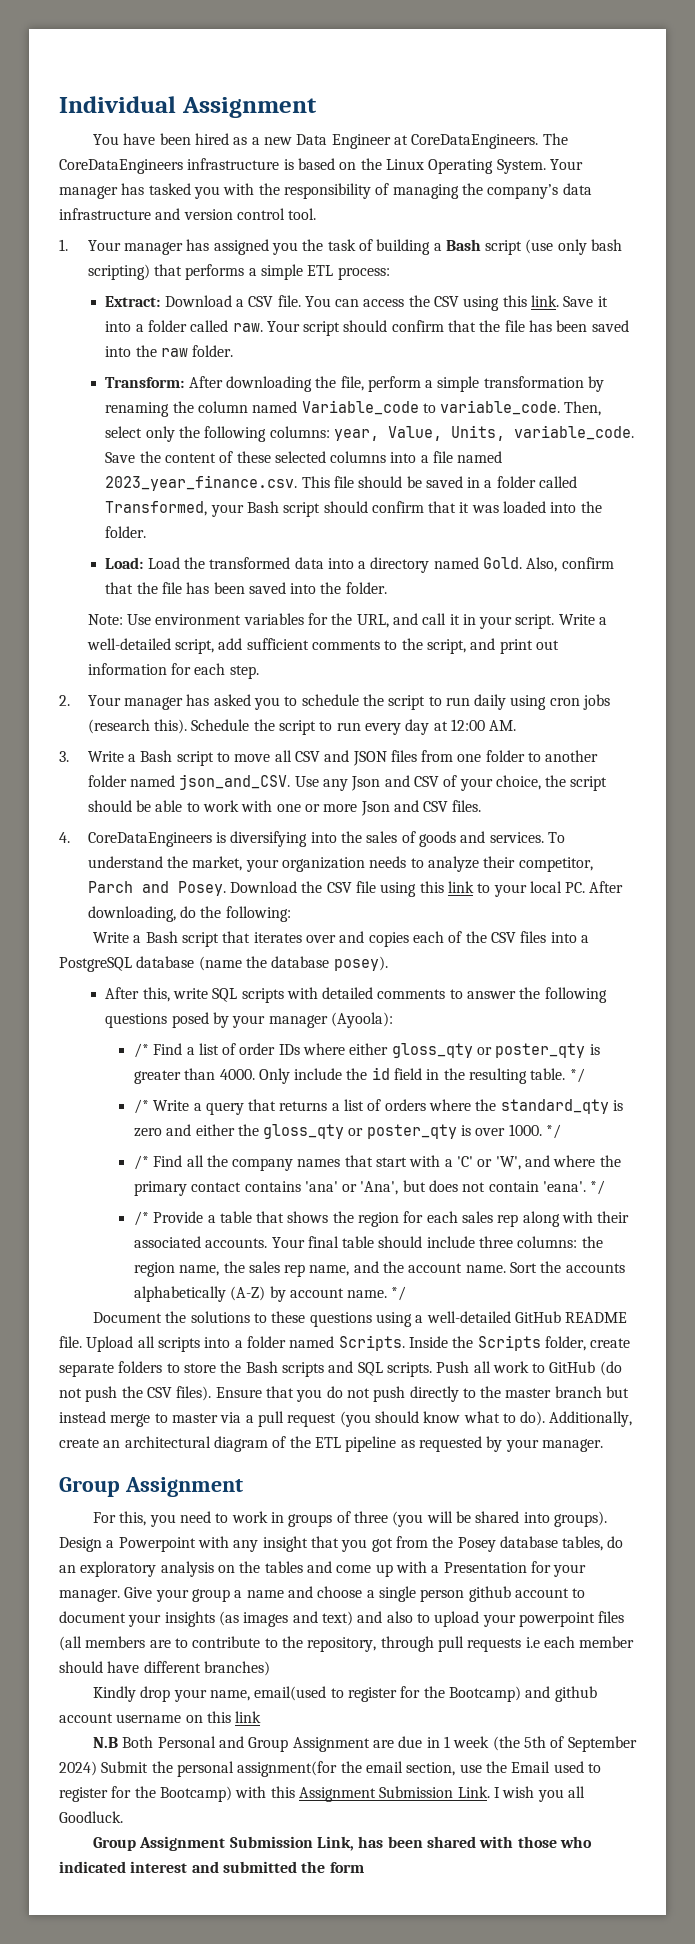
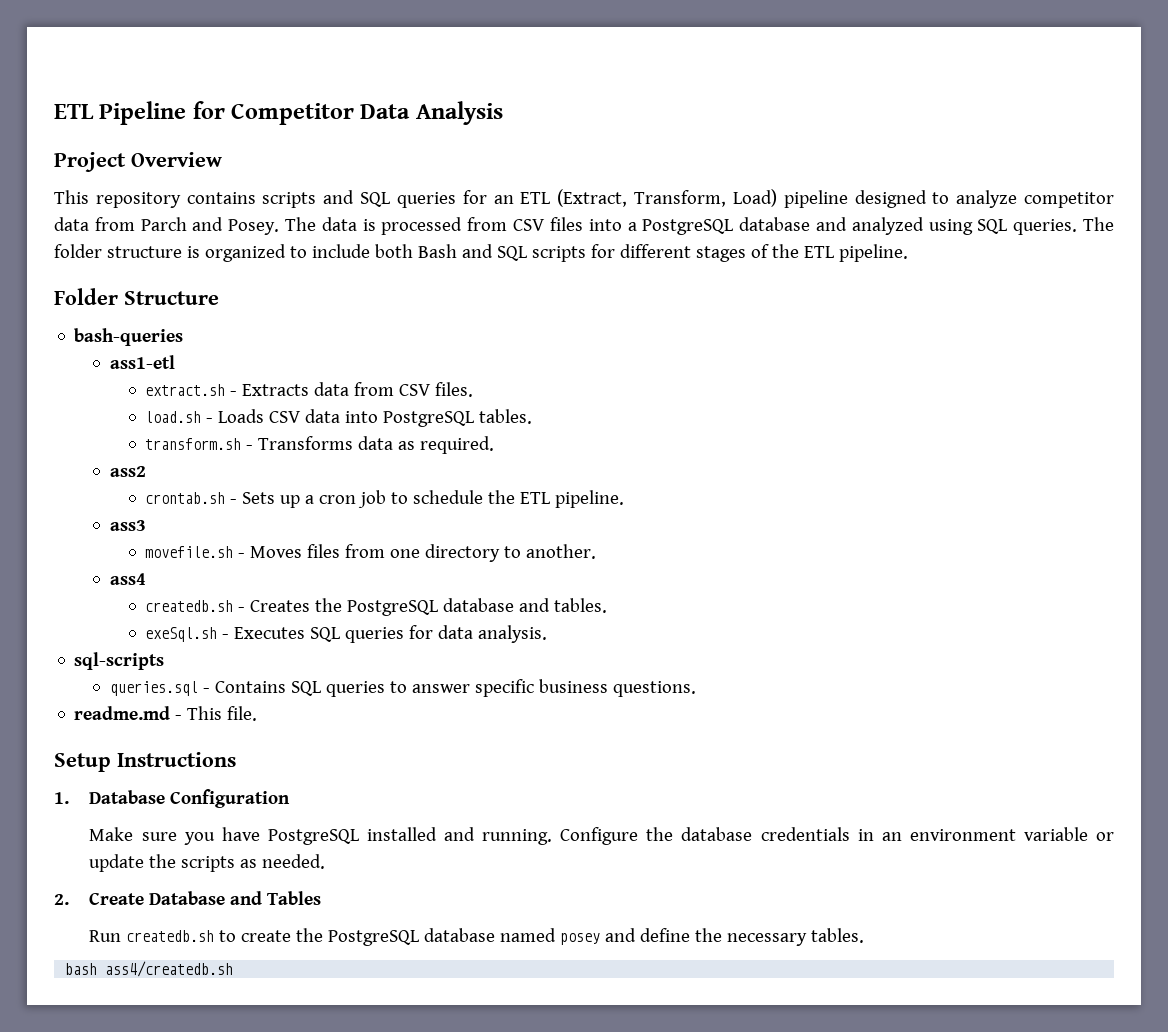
[59,96,317,118] [93,133,568,149] [59,158,583,174] [59,183,592,199] [59,208,317,220] [59,239,623,255] [87,264,390,280] [105,295,608,311] [105,320,629,336] [105,345,234,357] [105,376,605,392] [105,400,602,417] [105,425,634,442] [105,451,503,463] [105,475,578,491] [105,501,602,517] [105,526,147,538] [105,557,614,573] [105,582,387,594] [87,613,608,629] [86,638,559,654] [87,663,259,679] [59,694,611,710] [87,719,517,735] [59,750,599,766] [87,774,608,791] [87,800,482,816] [59,831,565,847] [87,856,593,872] [87,881,624,897] [87,906,291,922] [93,931,487,947] Individual Assignment // You have been hired as a new Data Engineer at CoreDataEngineers. The CoreDataEngineers infrastructure is based on the Linux Operating System. Your manager has tasked you with the responsibility of managing the company’s data infrastructure and version control tool. // 1. Your manager has assigned you the task of building a Bash script (use only bash scripting) that performs a simple ETL process: // Extract: Download a CSV file. You can access the CSV using this link. Save it into a folder called raw. Your script should confirm that the file has been saved into the raw folder. // Transform: After downloading the file, perform a simple transformation by renaming the column named Variable_code to variable_code. Then, select only the following columns: year, Value, Units, variable_code. Save the content of these selected columns into a file named 2023_year_finance.csv. This file should be saved in a folder called Transformed, your Bash script should confirm that it was loaded into the folder. // Load: Load the transformed data into a directory named Gold. Also, confirm that the file has been saved into the folder. // Note: Use environment variables for the URL, and call it in your script. Write a well-detailed script, add sufficient comments to the script, and print out information for each step. // 2. Your manager has asked you to schedule the script to run daily using cron jobs (research this). Schedule the script to run every day at 12:00 AM. // 3. Write a Bash script to move all CSV and JSON files from one folder to another folder named json_and_CSV. Use any Json and CSV of your choice, the script should be able to work with one or more Json and CSV files. // 4. CoreDataEngineers is diversifying into the sales of goods and services. To understand the market, your organization needs to analyze their competitor, Parch and Posey. Download the CSV file using this link to your local PC. After downloading, do the following: // Write a Bash script that iterates over and copies each of the -> [54,101,503,125] [54,152,222,172] [54,189,1115,208] [54,217,508,235] ETL Pipeline for Competitor Data Analysis // Project Overview // This repository contains scripts and SQL queries for an ETL (Extract, Transform, Load) pipeline designed to analyze competitor data from Parch and Posey. The data is processed from
[198,956,388,971] [105,987,607,1003] [105,1012,393,1028] [133,1043,600,1058] [133,1067,585,1084] [133,1099,624,1115] [133,1124,562,1139] [133,1155,621,1171] [133,1180,606,1196] [133,1211,630,1227] [133,1236,603,1248] [133,1261,625,1277] [133,1286,407,1302] [93,1311,628,1327] [59,1335,631,1352] [59,1361,622,1377] [59,1386,630,1402] [59,1411,633,1427] [59,1436,603,1452] [59,1477,243,1497] [93,1511,607,1527] [59,1536,624,1552] [59,1561,587,1577] [59,1586,586,1602] [59,1611,625,1627] [59,1636,635,1652] [59,1661,270,1676] [93,1686,597,1702] [59,1711,262,1723] [93,1736,637,1752] [59,1761,601,1777] [59,1786,585,1802] [59,1811,123,1823] [93,1836,593,1851] [59,1861,364,1873] (name the database posey). // After this, write SQL scripts with detailed comments to answer the following questions posed by your manager (Ayoola): // /* Find a list of order IDs where either gloss_qty or poster_qty is greater than 4000. Only include the id field in the resulting table. */ // /* Write a query that returns a list of orders where the standard_qty is zero and either the gloss_qty or poster_qty is over 1000. */ // /* Find all the company names that start with a 'C' or 'W', and where the primary contact contains 'ana' or 'Ana', but does not contain 'eana'. */ // /* Provide a table that shows the region for each sales rep along with their associated accounts. Your final table should include three columns: the region name, the sales rep name, and the account name. Sort the accounts alphabetically (A-Z) by account name. */ // Document the solutions to these questions using a well-detailed GitHub README file. Upload all scripts into a folder named Scripts. Inside the Scripts folder, create separate folders to store the Bash scripts and SQL scripts. Push all work to GitHub (do not push the CSV files). Ensure that you do not push directly to the master branch but instead merge to master via a pull request (you should know what to do). Additionally, create an architectural diagram of the ETL pipeline as requested by your manager. // Group Assignment // For this, you need to work in groups of three (you will be shared into groups). Design a Powerpoint with any insight that you got from the Posey database tables, do an exploratory analysis on the tables and come up with a Presentation for your manager. Give your group a name and choose a single person github account to document your insights (as images and text) and also to upload your powerpoint files (all members are to contribute to the repository, through pull requests i.e each member should have different branches) // Kindly drop your name, email(used to register for the Bootcamp) and github account username on this link // N.B Both Personal and Group Assignment are due in 1 week (the 5th of September 2024) Submit the personal assignment(for the email section, use the Email used to register for the Bootcamp) with this Assignment Submission Link. I wish you all Goodluck. // Group Assignment Submission Link, has been shared with those who indicated interest and submitted the form -> [815,217,1115,235] [54,244,908,262] [54,288,219,305] [74,328,184,346] [109,355,175,369] [145,382,474,397] [145,409,533,427] [145,436,495,454] [109,466,146,477] [145,490,625,508] [109,520,146,531] [145,544,597,562] [109,573,146,585] [145,598,608,616] [145,625,548,643] [74,652,165,670] [109,679,696,697] [74,706,258,721] [54,752,236,772] [54,789,291,808] [89,827,1115,845] [89,854,326,872] [54,891,322,905] [89,928,865,946] [65,961,234,977] and analyzed using SQL queries. The folder structure is organized to include both Bash and SQL scripts for different stages of the ETL pipeline. // Folder Structure // bash-queries // ass1-etl // extract.sh - Extracts data from CSV files. // load.sh - Loads CSV data into PostgreSQL tables. // transform.sh - Transforms data as required. // ass2 // crontab.sh - Sets up a cron job to schedule the ETL pipeline. // ass3 // movefile.sh - Moves files from one directory to another. // ass4 // createdb.sh - Creates the PostgreSQL database and tables. // exeSql.sh - Executes SQL queries for data analysis. // sql-scripts // queries.sql - Contains SQL queries to answer specific business questions. // readme.md - This file. // Setup Instructions // 1. Database Configuration // Make sure you have PostgreSQL installed and running. Configure the database credentials in an environment variable or update the scripts as needed. // 2. Create Database and Tables // Run createdb.sh to create the PostgreSQL database named posey and define the necessary tables. // bash ass4/createdb.sh

